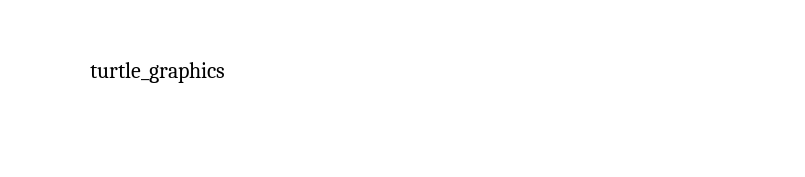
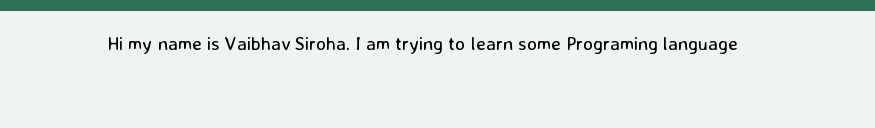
[90,62,225,83] turtle_graphics -> [107,37,738,54] Hi my name is Vaibhav Siroha. I am trying to learn some Programing language

